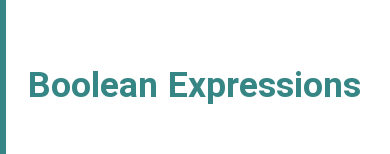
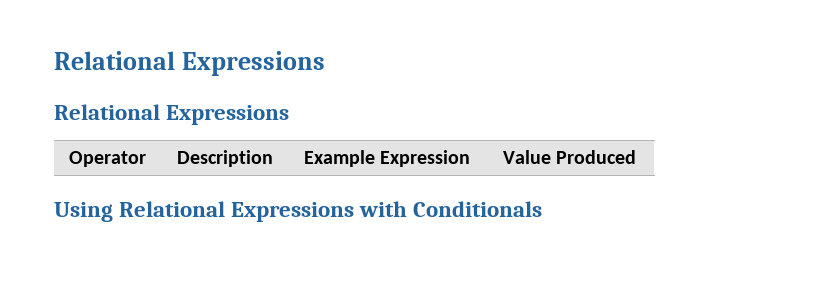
[28,71,361,104] Boolean Expressions -> [54,51,326,76] [54,104,290,125] [69,151,147,167] [177,150,274,167] [304,150,471,167] [503,150,637,164] [54,201,543,222] Relational Expressions // Relational Expressions // Operator | Description | Example Expression | Value Produced // Using Relational Expressions with Conditionals

